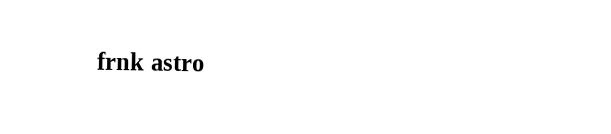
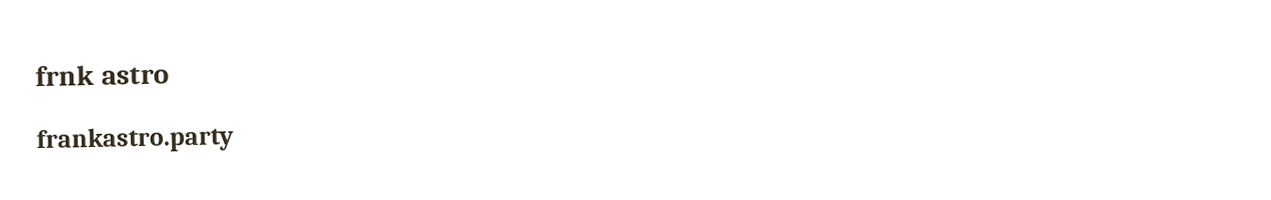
(205, 63) none -> [36,125,234,155] // frankastro.party

